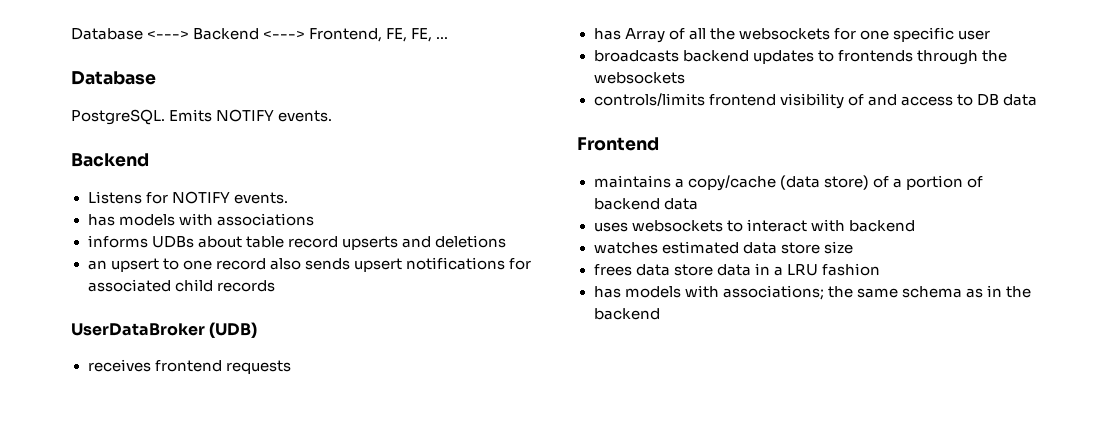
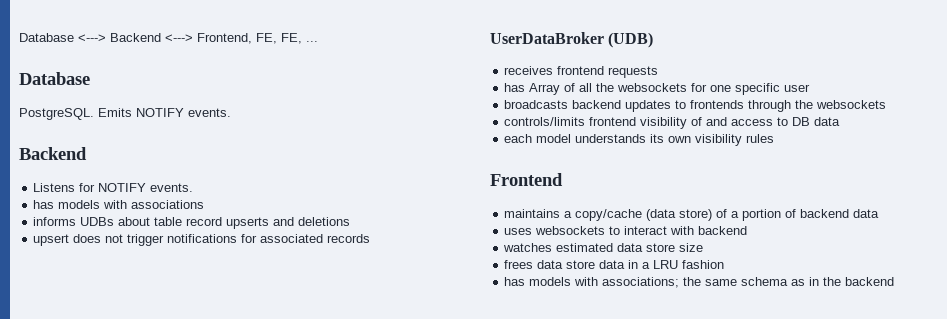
[87,258,402,272] an upsert to one record also sends upsert -> [33,234,165,246] upsert does not trigger
[174,279,213,292] child -> (324, 238) none
(1037, 100) none -> [504,134,775,146] // each model understands its own visibility rules

